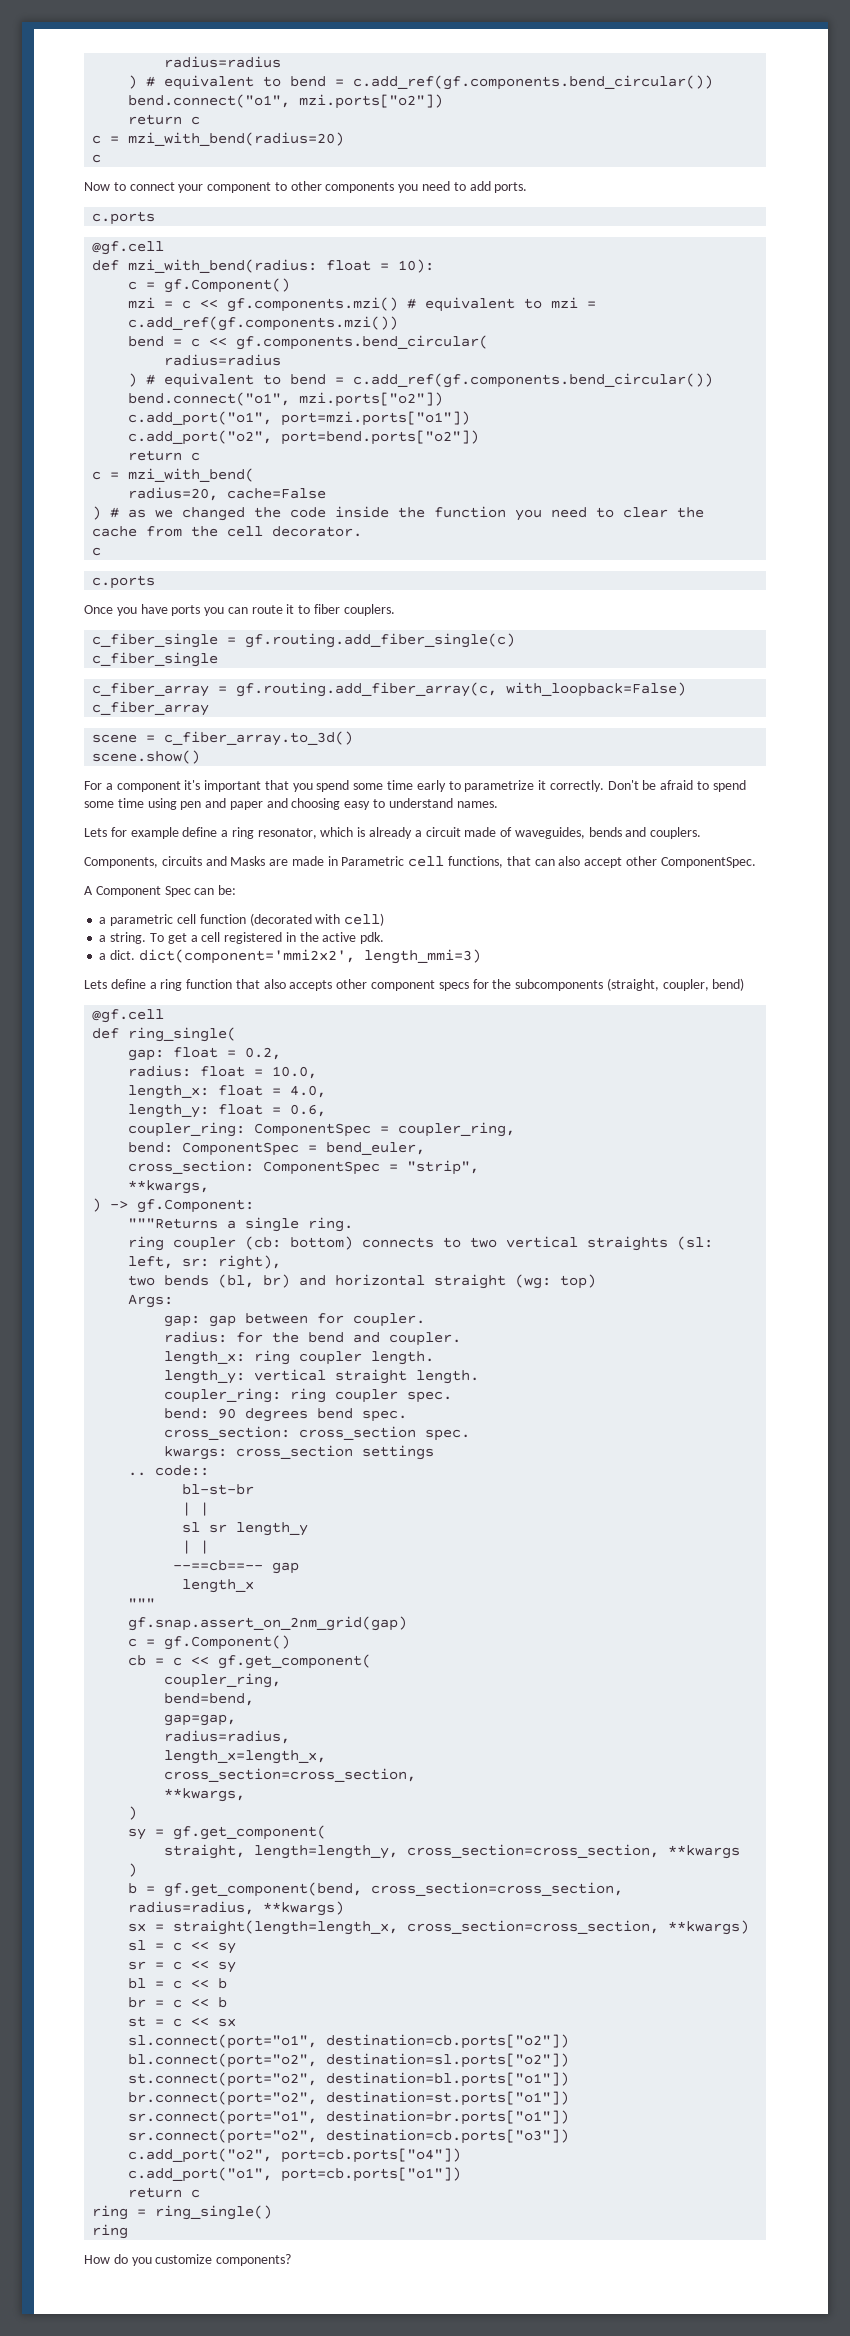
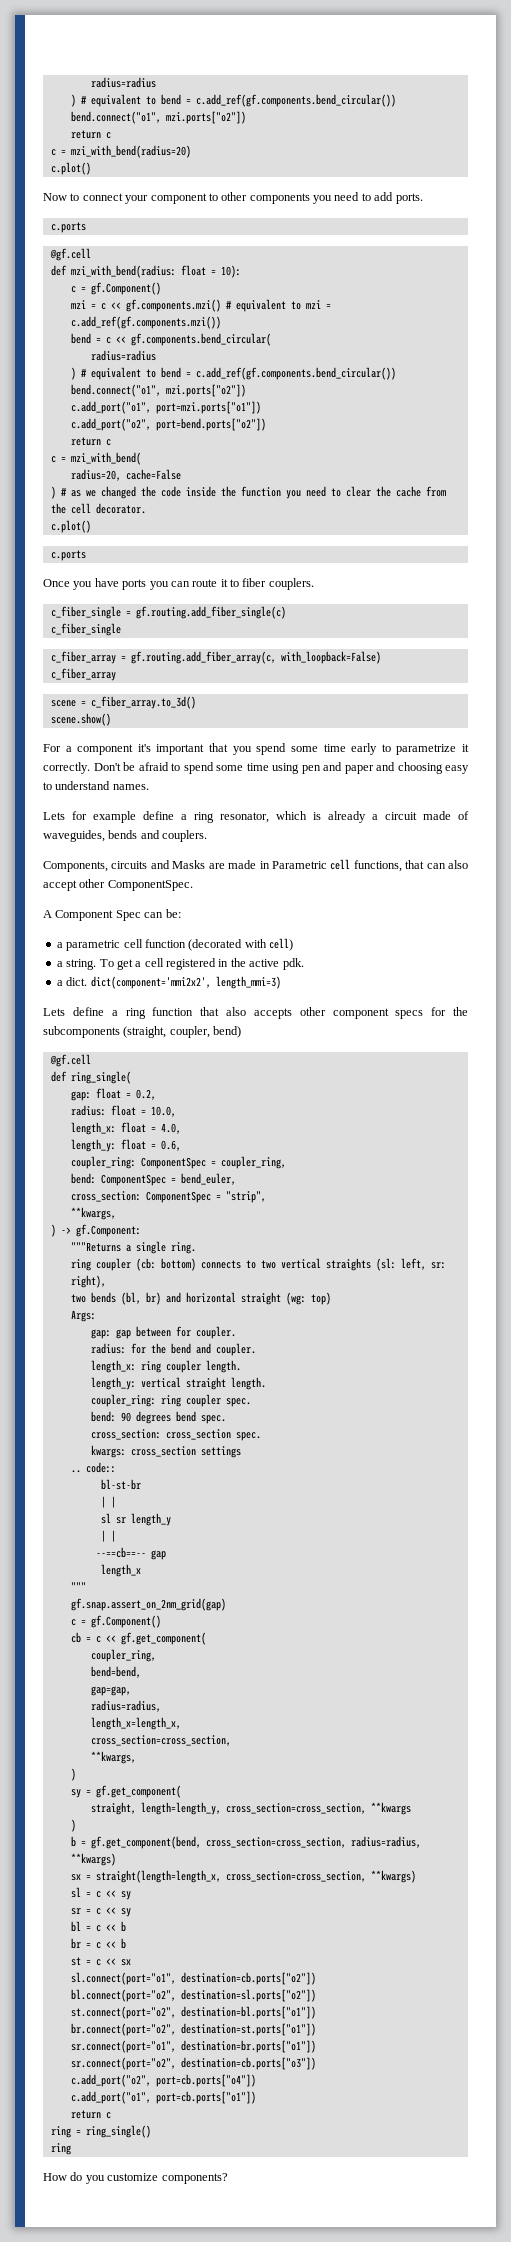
[92,154,102,163] c -> [50,162,91,175] c.plot()
[92,547,102,556] c -> [50,520,91,533] c.plot()

